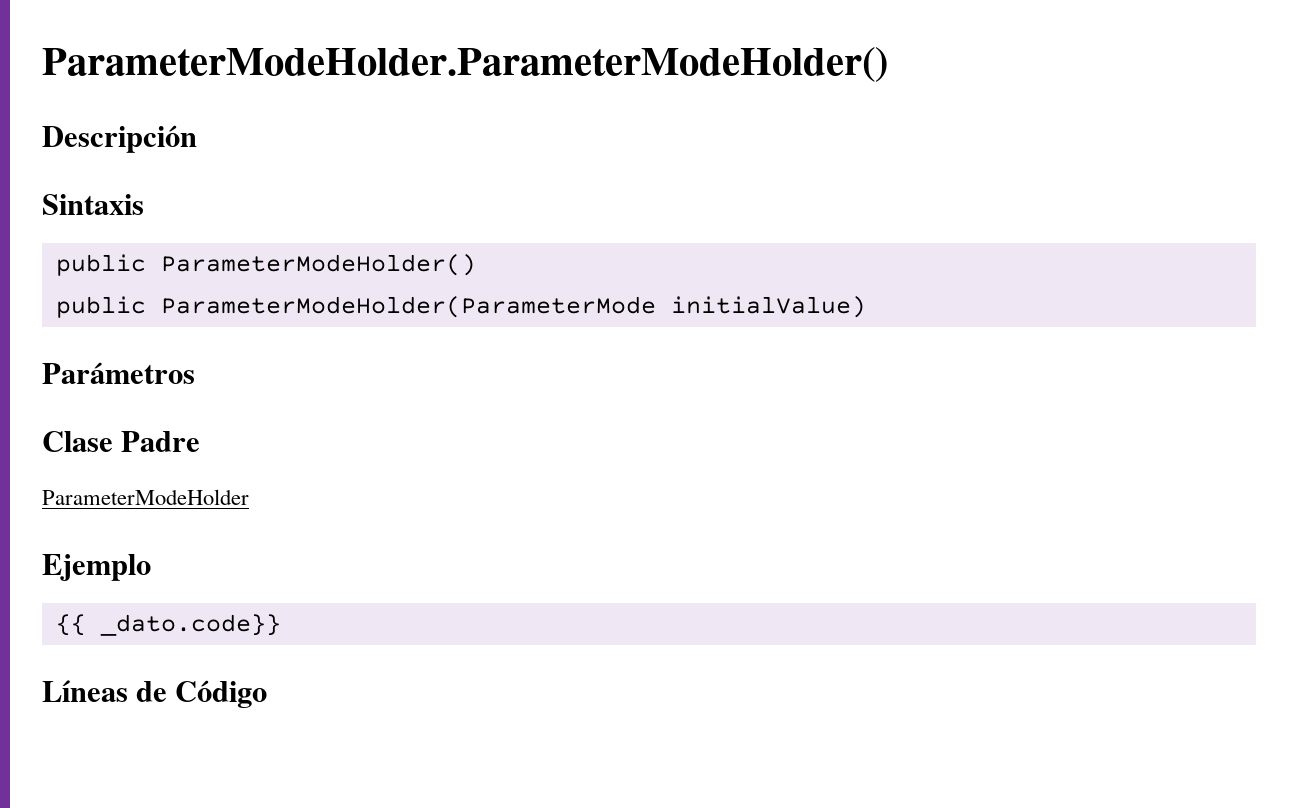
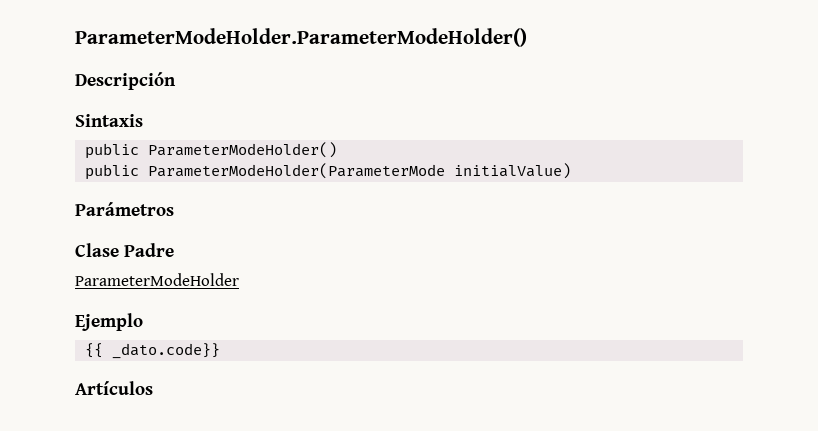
[42,680,268,708] Líneas de Código -> [75,381,153,395] Artículos

